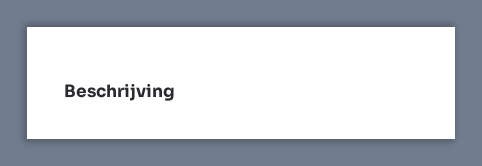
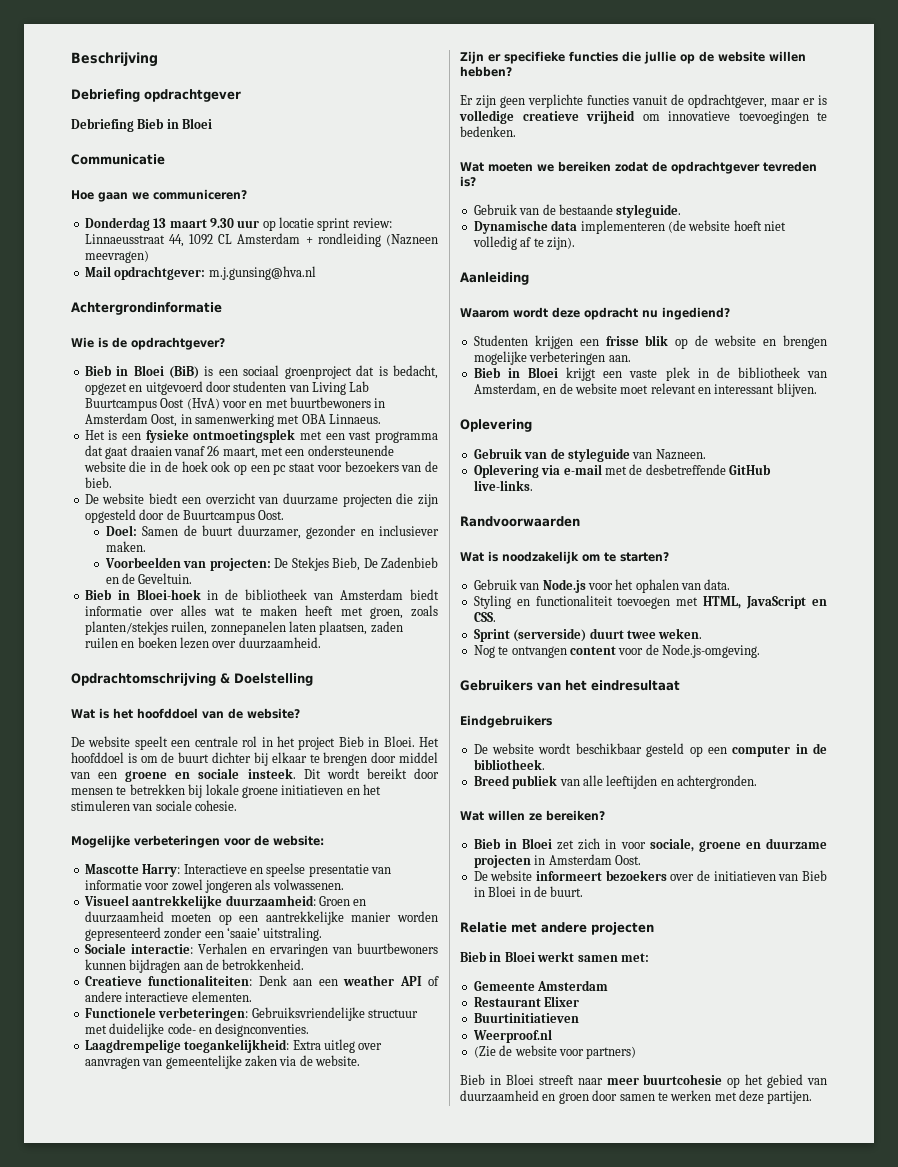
(175, 92) none -> [71,89,241,102] [71,118,213,132] [71,154,165,165] [71,189,247,202] [84,217,392,231] [84,233,438,247] [84,250,149,263] [84,266,316,280] [71,302,222,315] [71,337,225,350] [84,365,439,379] [84,381,370,395] [84,397,386,411] [84,413,381,427] [84,429,438,443] [84,445,394,459] [83,461,438,475] [84,477,112,488] [84,493,439,507] [84,509,285,523] [105,525,439,539] [105,541,146,552] [104,557,438,571] [105,573,193,584] [84,589,439,600] [84,605,438,619] [84,621,403,635] [84,637,321,649] [71,673,313,686] [71,708,300,719] [71,736,440,750] [71,752,438,766] [70,768,439,782] [71,784,381,798] [71,800,238,811] [71,835,324,848] [84,863,391,877] [84,879,344,893] [83,895,367,909] [84,911,438,925] [84,927,323,941] [84,943,438,957] [84,959,305,973] [84,975,440,986] [84,991,252,1002] [84,1007,418,1021] [84,1023,310,1037] [84,1039,383,1053] [84,1055,360,1069] [460,51,806,64] [460,66,512,77] [460,94,827,108] [459,110,827,124] [460,126,516,137] [460,161,817,174] [460,176,476,187] [473,204,682,218] [473,220,786,234] [472,236,575,250] [460,272,529,285] [460,307,730,320] [473,335,827,349] [473,351,631,365] [473,367,827,381] [473,383,817,397] [460,419,532,432] [473,448,706,462] [473,464,771,478] [473,480,533,491] [460,516,580,527] [460,551,669,564] [473,579,731,593] [473,595,827,609] [473,612,496,622] [473,628,703,642] [473,644,760,658] [460,680,680,691] [460,715,552,728] [473,743,827,757] [473,759,545,770] [473,775,757,789] [460,810,605,821] [473,838,827,852] [473,854,641,868] [473,870,827,881] [473,886,584,897] [460,922,654,935] [460,951,649,962] [473,980,609,991] [473,996,580,1007] [473,1013,579,1023] [472,1029,552,1043] [473,1045,637,1059] [460,1074,827,1088] [460,1090,813,1104] // Debriefing opdrachtgever // Debriefing Bieb in Bloei // Communicatie // Hoe gaan we communiceren? // Donderdag 13 maart 9.30 uur op locatie sprint review: Linnaeusstraat 44, 1092 CL Amsterdam + rondleiding (Nazneen meevragen) // Mail opdrachtgever: m.j.gunsing@hva.nl // Achtergrondinformatie // Wie is de opdrachtgever? // Bieb in Bloei (BiB) is een sociaal groenproject dat is bedacht, opgezet en uitgevoerd door studenten van Living Lab Buurtcampus Oost (HvA) voor en met buurtbewoners in Amsterdam Oost, in samenwerking met OBA Linnaeus. // Het is een fysieke ontmoetingsplek met een vast programma dat gaat draaien vanaf 26 maart, met een ondersteunende website die in de hoek ook op een pc staat voor bezoekers van de bieb. // De website biedt een overzicht van duurzame projecten die zijn opgesteld door de Buurtcampus Oost. // Doel: Samen de buurt duurzamer, gezonder en inclusiever maken. // Voorbeelden van projecten: De Stekjes Bieb, De Zadenbieb en de Geveltuin. // Bieb in Bloei-hoek in de bibliotheek van Amsterdam biedt informatie over alles wat te maken heeft met groen, zoals planten/stekjes ruilen, zonnepanelen laten plaatsen, zaden ruilen en boeken lezen over duurzaamheid. // Opdrachtomschrijving & Doelstelling // Wat is het hoofddoel van de website? // De website speelt een centrale rol in het project Bieb in Bloei. Het hoofddoel is om de buurt dichter bij elkaar te brengen door middel van een groene en sociale insteek. Dit wordt bereikt door mensen te betrekken bij lokale groene initiatieven en het stimuleren van sociale cohesie. // Mogelijke verbeteringen voor de website: // Mascotte Harry: Interactieve en speelse presentatie van informatie voor zowel jongeren als volwassenen. // Visueel aantrekkelijke duurzaamheid: Groen en duurzaamheid moeten op een aantrekkelijke manier worden gepresenteerd zonder een ‘saaie’ uitstraling. // Sociale interactie: Verhalen en ervaringen van buurtbewoners kunnen bijdragen aan de betrokkenheid. // Creatieve functionaliteiten: Denk aan een weather API of andere interactieve elementen. // Functionele verbeteringen: Gebruiksvriendelijke structuur met duidelijke code- en designconventies. // Laagdrempelige toegankelijkheid: Extra uitleg over aanvragen van gemeentelijke zaken via de website. // Zijn er specifieke functies die jullie op de website willen hebben? // Er zijn geen verplichte functies vanuit de opdrachtgever, maar er is volledige creatieve vrijheid om innovatieve toevoegingen te bedenken. // Wat moeten we bereiken zodat de opdrachtgever tevreden is? // Gebruik van de bestaande styleguide. // Dynamische data implementeren (de website hoeft niet volledig af te zijn). // Aanleiding // Waarom wordt deze opdracht nu ingediend? // Studenten krijgen een frisse blik op de website en brengen mogelijke verbeteringen aan. // Bieb in Bloei krijgt een vaste plek in de bibliotheek van Amsterdam, en de website moet relevant en interessant blijven. // Oplevering // Gebruik van de styleguide van Nazneen. // Oplevering via e-mail met de desbetreffende GitHub live-links. // Randvoorwaarden // Wat is noodzakelijk om te starten? // Gebruik van Node.js voor het ophalen van data. // Styling en functionaliteit toevoegen met HTML, JavaScript en CSS. // Sprint (serverside) duurt twee weken. // Nog te ontvangen content voor de Node.js-omgeving. // Gebruikers van het eindresultaat // Eindgebruikers // De website wordt beschikbaar gesteld op een computer in de bibliotheek. // Breed publiek van alle leeftijden en achtergronden. // Wat willen ze bereiken? // Bieb in Bloei zet zich in voor sociale, groene en duurzame projecten in Amsterdam Oost. // De website informeert bezoekers over de initiatieven van Bieb in Bloei in de buurt. // Relatie met andere projecten // Bieb in Bloei werkt samen met: // Gemeente Amsterdam // Restaurant Elixer // Buurtinitiatieven // Weerproof.nl // (Zie de website voor partners) // Bieb in Bloei streeft naar meer buurtcohesie op het gebied van duurzaamheid en groen door samen te werken met deze partijen.

